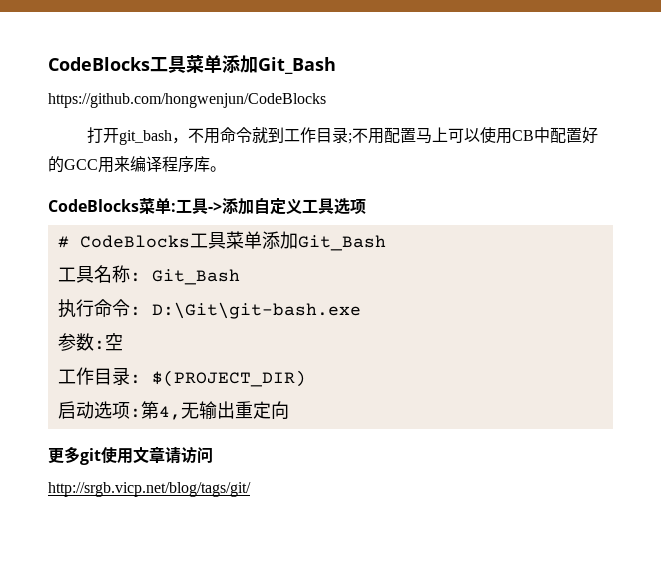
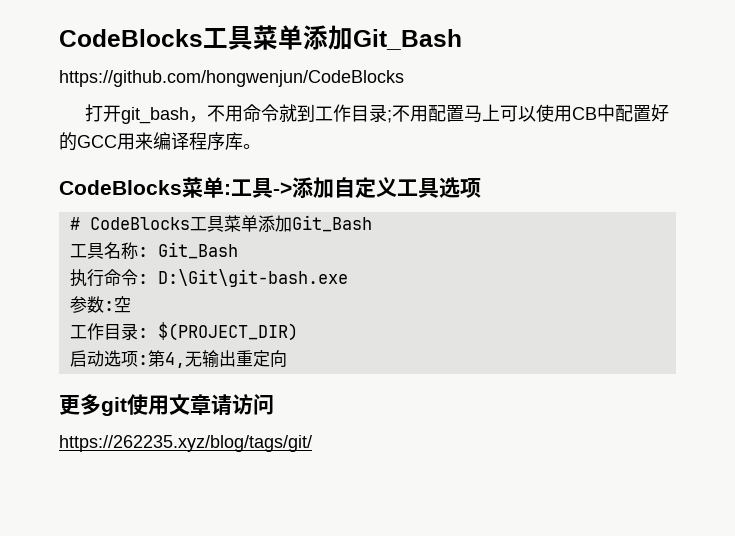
[48,482,251,497] http://srgb.vicp.net/blog/tags/git/ -> [59,435,312,452] https://262235.xyz/blog/tags/git/

